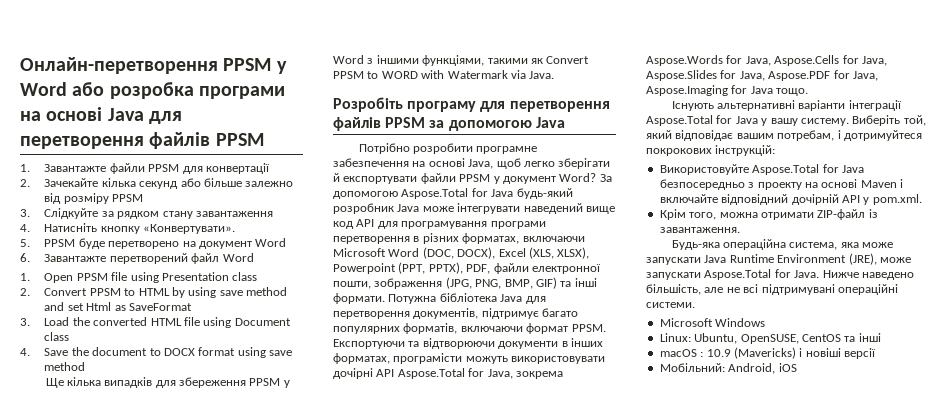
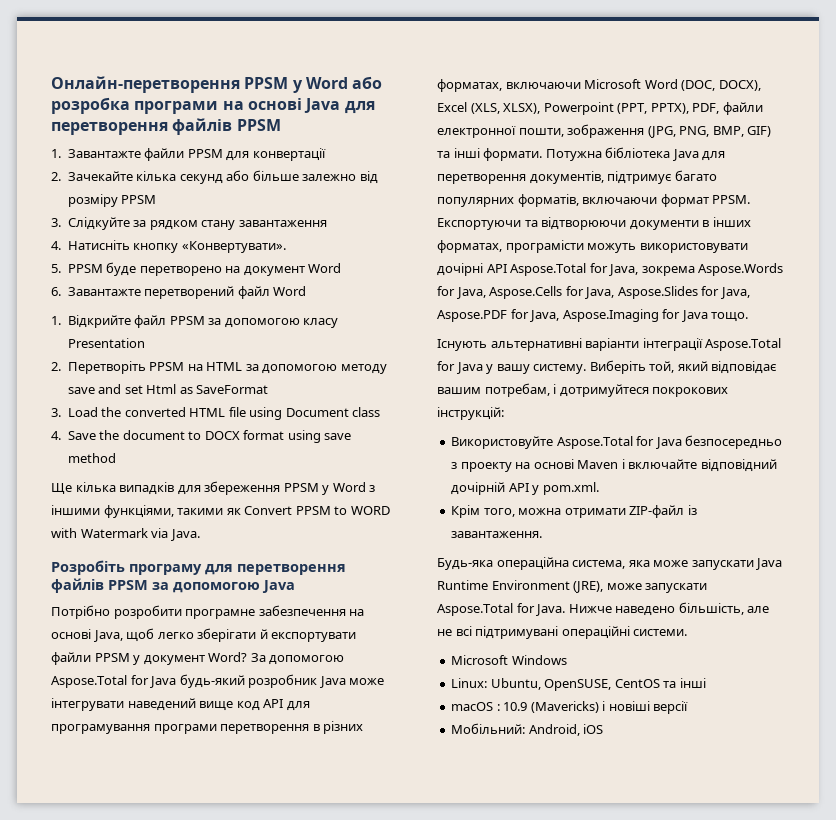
[44,272,159,283] Open PPSM file using -> [67,315,339,328] Відкрийте файл PPSM за допомогою класу
[232,272,258,281] [20,287,287,298] class // 2. Convert PPSM to HTML by using save method -> [51,361,387,374] [67,387,95,394] // 2. Перетворіть PPSM на HTML за допомогою методу save

